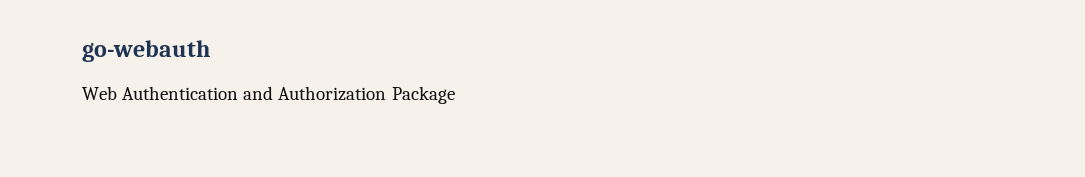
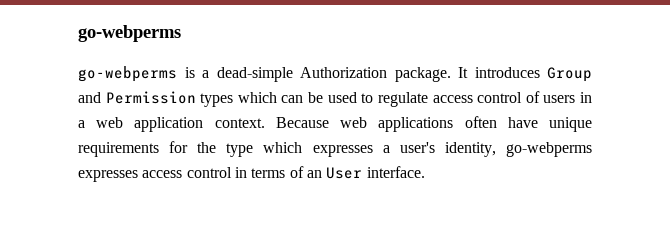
[82,40,210,62] [82,86,455,104] go-webauth // Web Authentication and Authorization Package -> [78,25,181,42] [78,66,592,82] [78,91,593,107] [78,116,592,132] [78,141,592,157] [78,166,425,182] go-webperms // go-webperms is a dead-simple Authorization package. It introduces Group and Permission types which can be used to regulate access control of users in a web application context. Because web applications often have unique requirements for the type which expresses a user's identity, go-webperms expresses access control in terms of an User interface.

